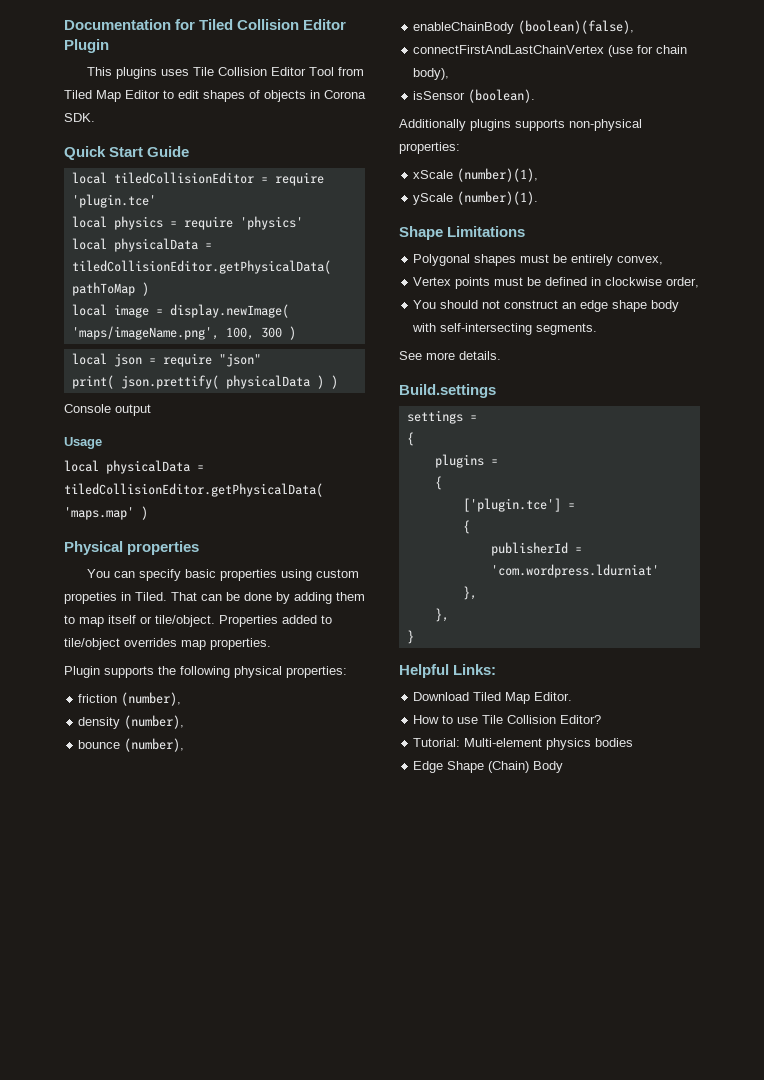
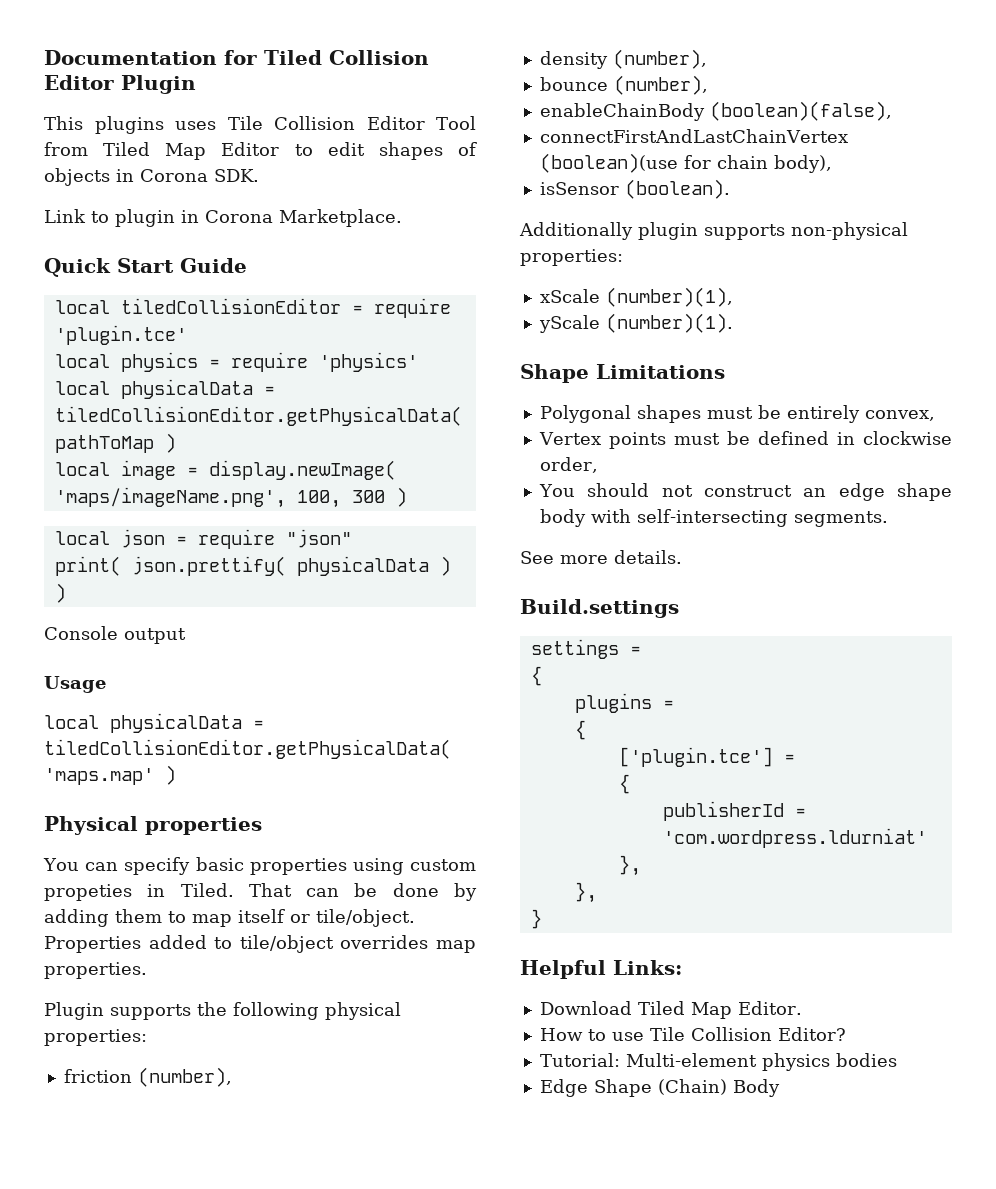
(95, 117) none -> [44,209,402,227] // Link to plugin in Corona Marketplace.
[608,45,634,57] (use -> [539,153,678,173] (boolean)(use
[470,119,511,131] plugins -> [638,222,698,240] plugin

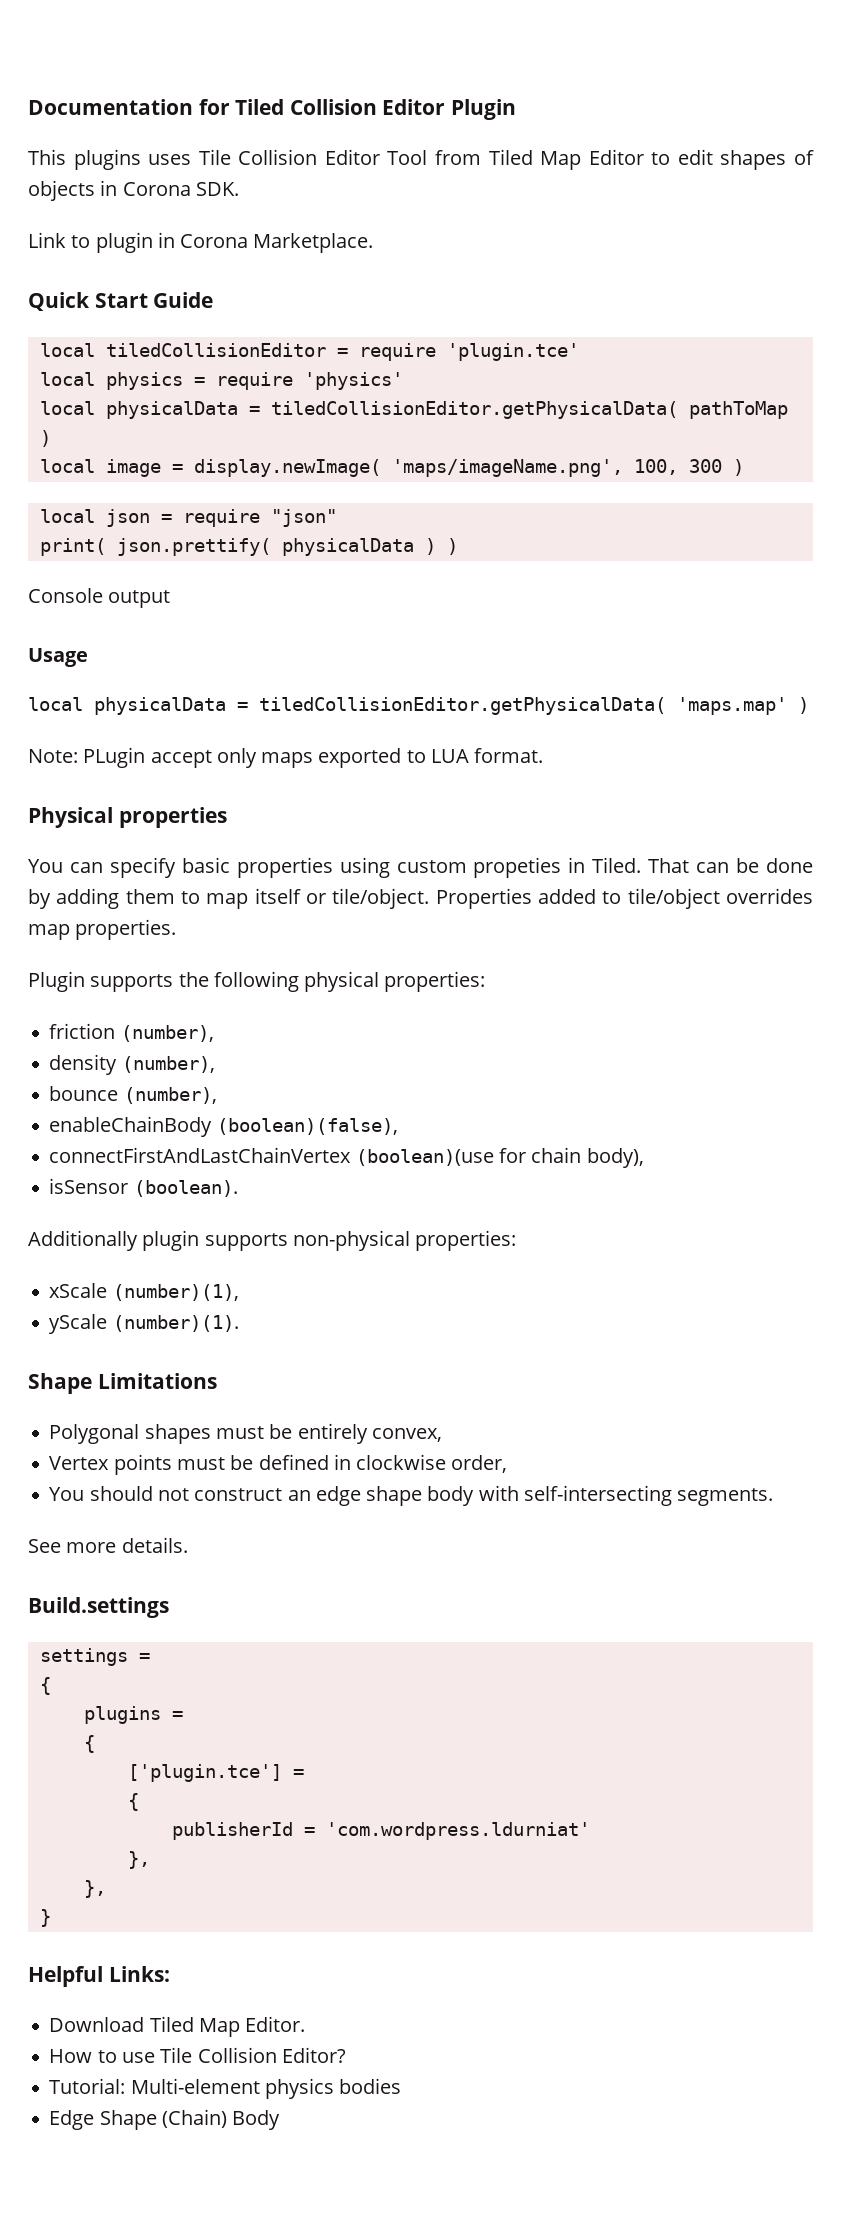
(176, 775) none -> [28,747,544,768] // Note: PLugin accept only maps exported to LUA format.

